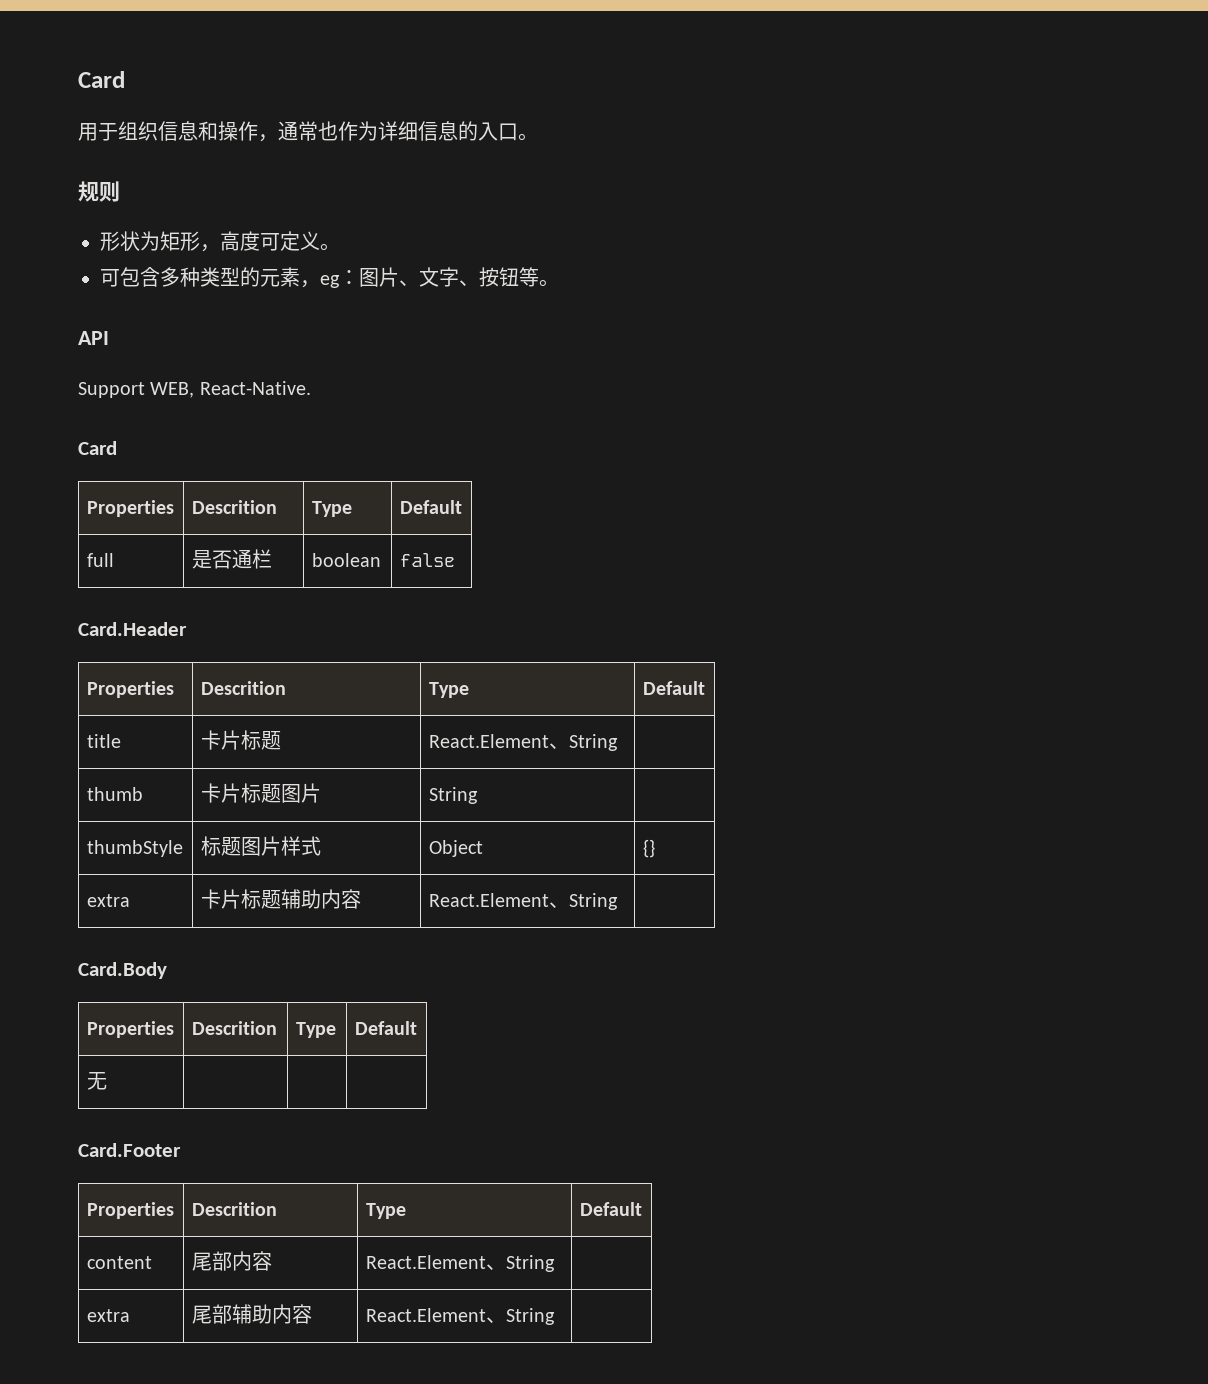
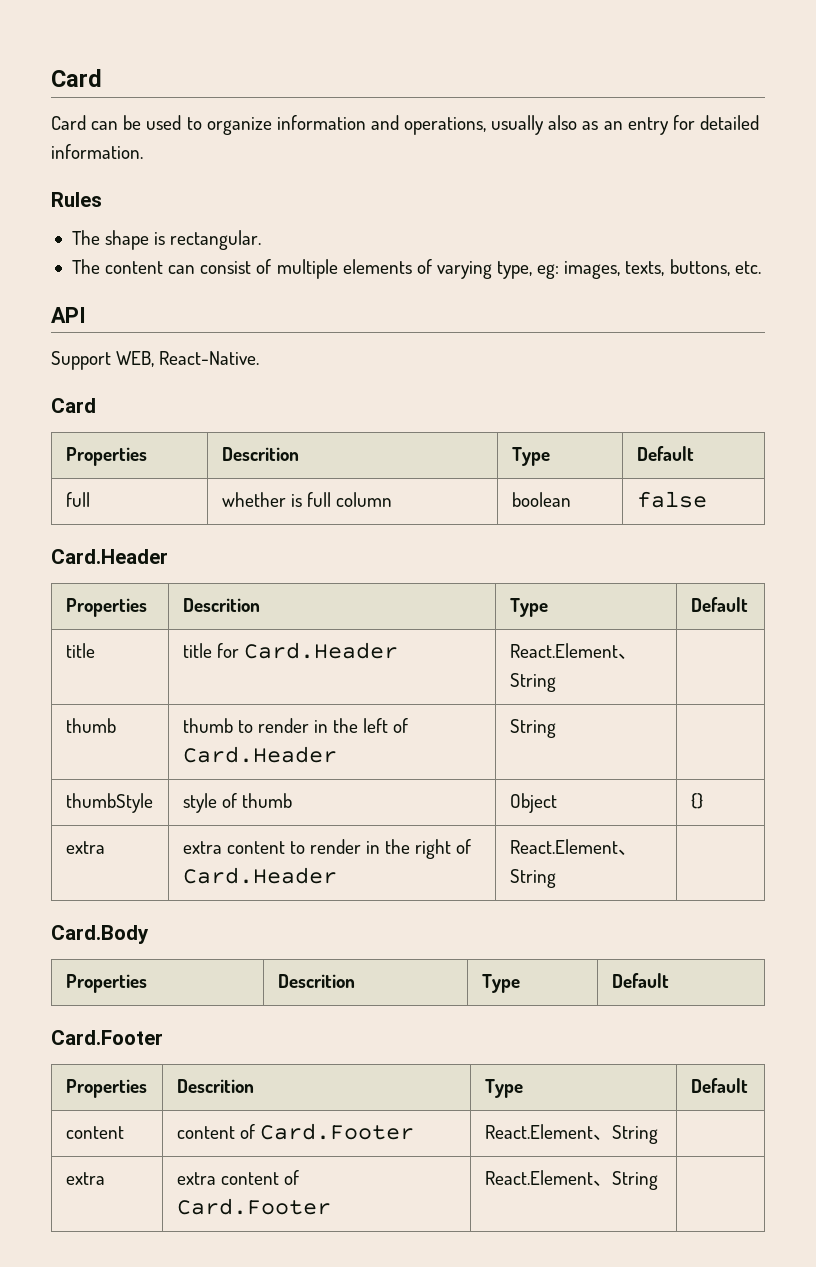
[78,71,125,88] [78,121,538,142] [78,181,120,202] [100,231,340,252] [100,267,559,288] Card // 用于组织信息和操作，通常也作为详细信息的入口。 // 规则 // 形状为矩形，高度可定义。 // 可包含多种类型的元素，eg：图片、文字、按钮等。 -> [51,69,102,87] [51,115,759,135] [51,144,143,159] [51,192,102,207] [71,230,262,250] [71,259,761,279] Card // Card can be used to organize information and operations, usually also as an entry for detailed information. // Rules // The shape is rectangular. // The content can consist of multiple elements of varying type, eg: images, texts, buttons, etc.
[191,549,272,569] 是否通栏 -> [221,492,392,507] whether is full column
[200,730,281,750] 卡片标题 -> [182,642,398,659] title for Card.Header
[200,783,321,803] 卡片标题图片 -> [182,718,409,733] [182,746,337,763] thumb to render in the left of Card.Header
[200,836,321,856] 标题图片样式 -> [182,793,292,813] style of thumb
[200,889,361,909] 卡片标题辅助内容 -> [182,839,472,859] [182,867,337,884] extra content to render in the right of Card.Header
[86,1072,107,1090] // 无 | | | -> (669, 980) none
[191,1251,272,1271] 尾部内容 -> [176,1123,414,1140] content of Card.Footer
[191,1304,312,1324] 尾部辅助内容 -> [176,1170,299,1185] [176,1198,331,1215] extra content of Card.Footer

